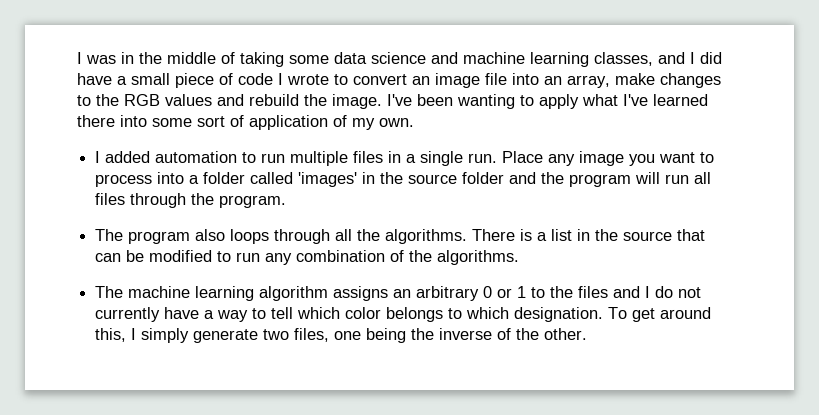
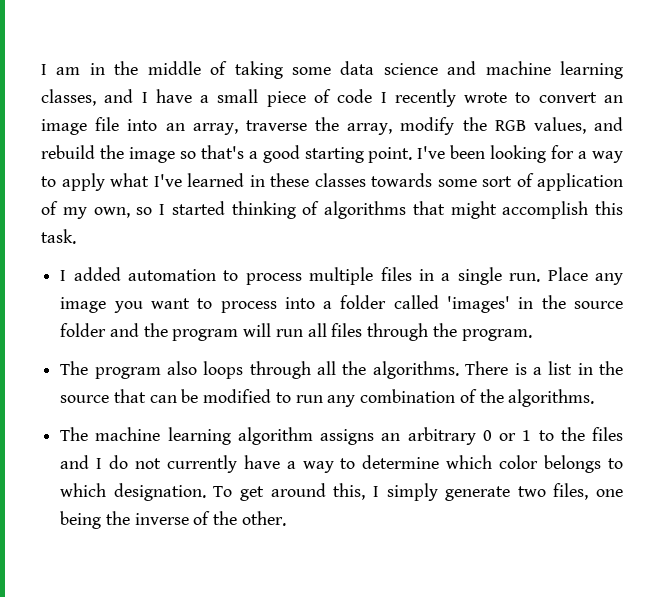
[77,52,116,64] I was -> [41,64,81,75] I am
[700,52,722,64] did -> (148, 97) none
(283, 79) none -> [394,89,456,107] recently
[615,73,721,88] [77,95,91,106] make changes to -> [245,117,455,135] traverse the array, modify
[165,94,212,106] values -> [533,117,586,134] values,
[332,94,515,109] image. I've been wanting -> [128,145,624,163] image so that's a good starting point. I've been looking for a way
[77,115,147,127] there into -> [249,173,432,187] in these classes towards
[379,118,414,127] own. -> [93,201,623,219] [41,229,76,244] own, so I started thinking of algorithms that might accomplish this task.
[261,153,286,163] run -> [245,273,302,285] process
[271,307,294,319] tell -> [362,455,440,469] determine

